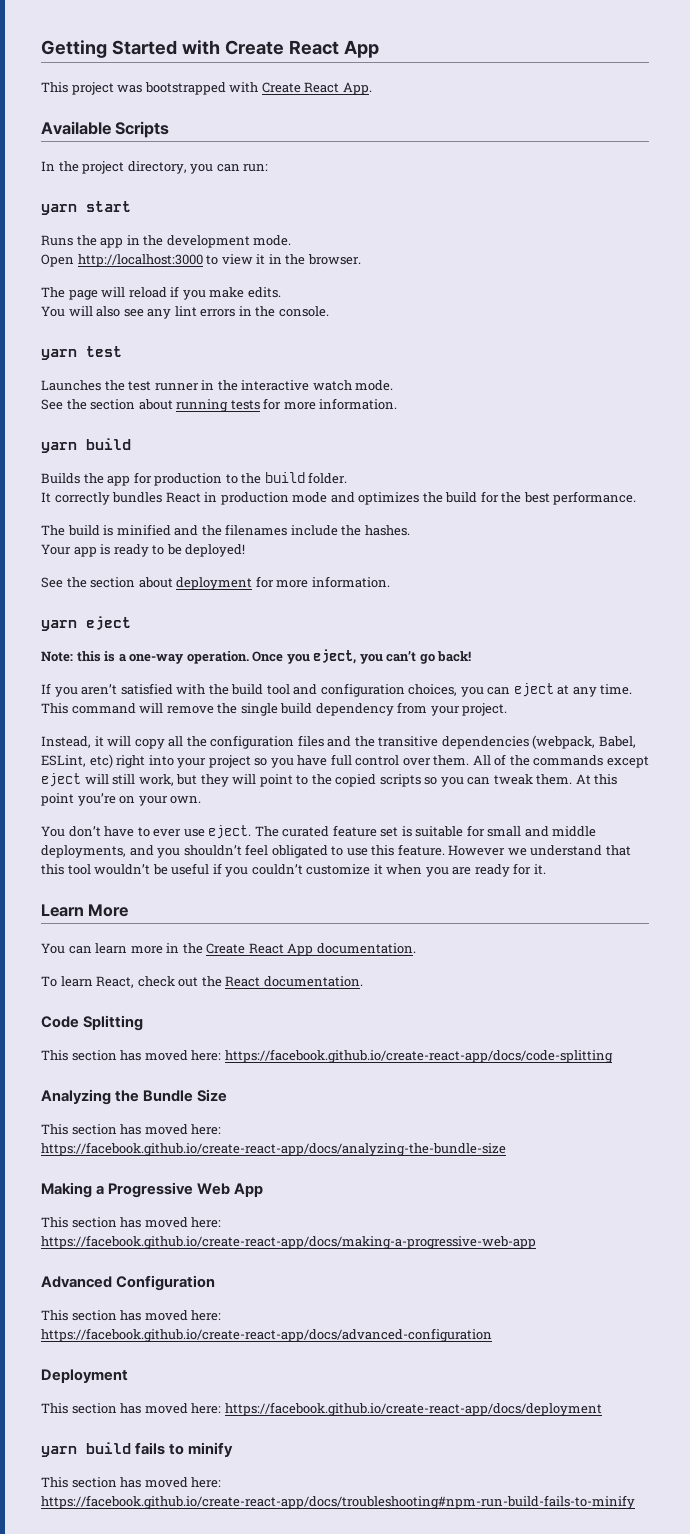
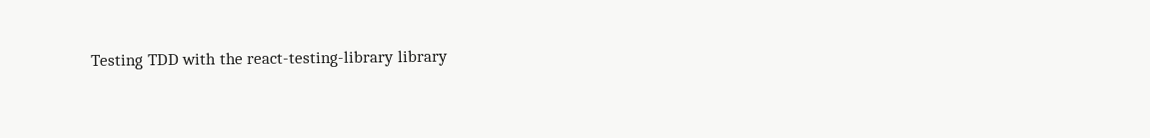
[41,40,379,58] [41,82,372,95] [41,121,170,138] [41,161,269,174] [41,201,131,215] [41,235,292,248] [41,254,361,267] [41,286,281,300] [41,306,329,319] [41,346,122,360] [41,380,394,391] [41,398,398,412] [41,438,131,453] [41,472,348,486] [41,491,637,505] [41,524,410,536] [41,544,246,557] [41,576,390,590] [41,616,131,631] [41,649,472,664] [41,683,633,697] [41,702,508,716] [41,735,636,749] [41,754,649,768] [41,773,618,787] [41,793,202,806] [41,825,597,839] [41,844,631,858] [41,863,546,877] [41,904,129,917] [41,943,416,956] [41,976,363,988] [41,1015,144,1031] [41,1049,613,1063] [41,1089,228,1105] [41,1124,222,1135] [41,1142,506,1156] [41,1182,264,1198] [41,1217,222,1228] [41,1235,536,1249] [41,1275,216,1291] [41,1310,222,1321] [41,1328,492,1342] [41,1369,128,1383] [41,1402,602,1416] [41,1442,234,1457] [41,1477,222,1488] [41,1495,635,1509] Getting Started with Create React App // This project was bootstrapped with Create React App. // Available Scripts // In the project directory, you can run: // yarn start // Runs the app in the development mode. // Open http://localhost:3000 to view it in the browser. // The page will reload if you make edits. // You will also see any lint errors in the console. // yarn test // Launches the test runner in the interactive watch mode. // See the section about running tests for more information. // yarn build // Builds the app for production to the build folder. // It correctly bundles React in production mode and optimizes the build for the best performance. // The build is minified and the filenames include the hashes. // Your app is ready to be deployed! // See the section about deployment for more information. // yarn eject // Note: this is a one-way operation. Once you eject, you can’t go back! // If you aren’t satisfied with the build tool and configuration choices, you can eject at any time. This command will remove the single build dependency from your project. // Instead, it will copy all the configuration files and the transitive dependencies (webpack, Babel, ESLint, etc) right into your project so you have full control over them. All of the commands except eject will still work, but they will point to the copied scripts so you can tweak them. At this point you’re on your own. // You don’t have to ever use eject. The curated feature set is suitable for small and middle deployments, and you shouldn’t feel obligated to use this feature. However we understand that this tool wouldn’t be useful if you couldn’t customize it when you are ready for it. // Learn More // You can learn more in the Create React App documentation. // To learn React, check out the React documentation. // Code Splitting // This section has moved here: https://facebook.github.io/create-react-app/docs/code-splitting // Analyzing the Bundle Size // This section has moved here: https://facebook.github.io/create-react-app/docs/analyzing-the-bundle-size // Making a Progressive Web App // This section has moved here: https://facebook.github.io/create-react-app/docs/making-a-progressive-web-app // Advanced Configuration // This section has moved here: https://facebook.github.io/create-react-app/docs/advanced-configuration // Deployment // This section has moved here: https://facebook.github.io/create-react-app/docs/deployment // yarn build fails to minify // This section has moved here: https://facebook.github.io/create-react-app/docs/troubleshooting#npm-run-build-fails-to-minify -> [90,49,448,70] Testing TDD with the react-testing-library library

